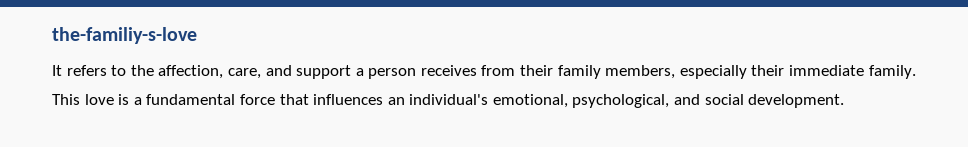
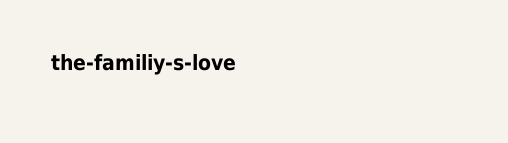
[52,65,916,79] [52,94,845,108] // It refers to the affection, care, and support a person receives from their family members, especially their immediate family. This love is a fundamental force that influences an individual's emotional, psychological, and social development. -> (236, 64) none

